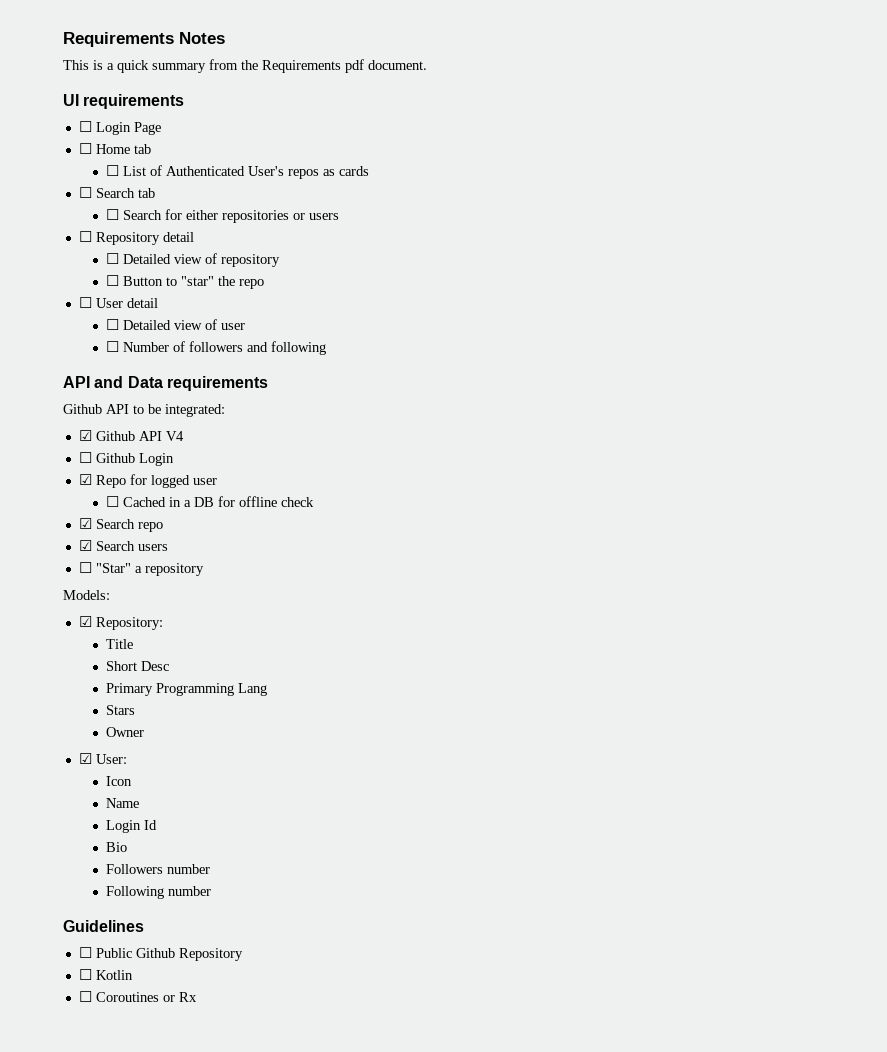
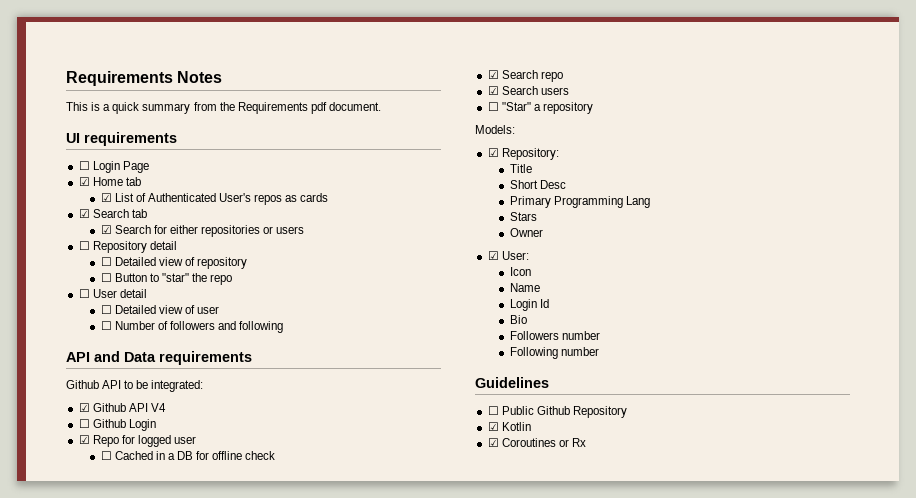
[78,143,92,154] ☐ -> [78,177,90,186] ☑
[105,165,119,176] ☐ -> [100,193,112,202] ☑
[78,187,92,198] ☐ -> [78,209,90,218] ☑
[105,209,119,220] ☐ -> [100,225,112,234] ☑
[78,969,92,980] ☐ -> [487,422,499,431] ☑
[78,991,92,1002] ☐ -> [487,438,499,447] ☑

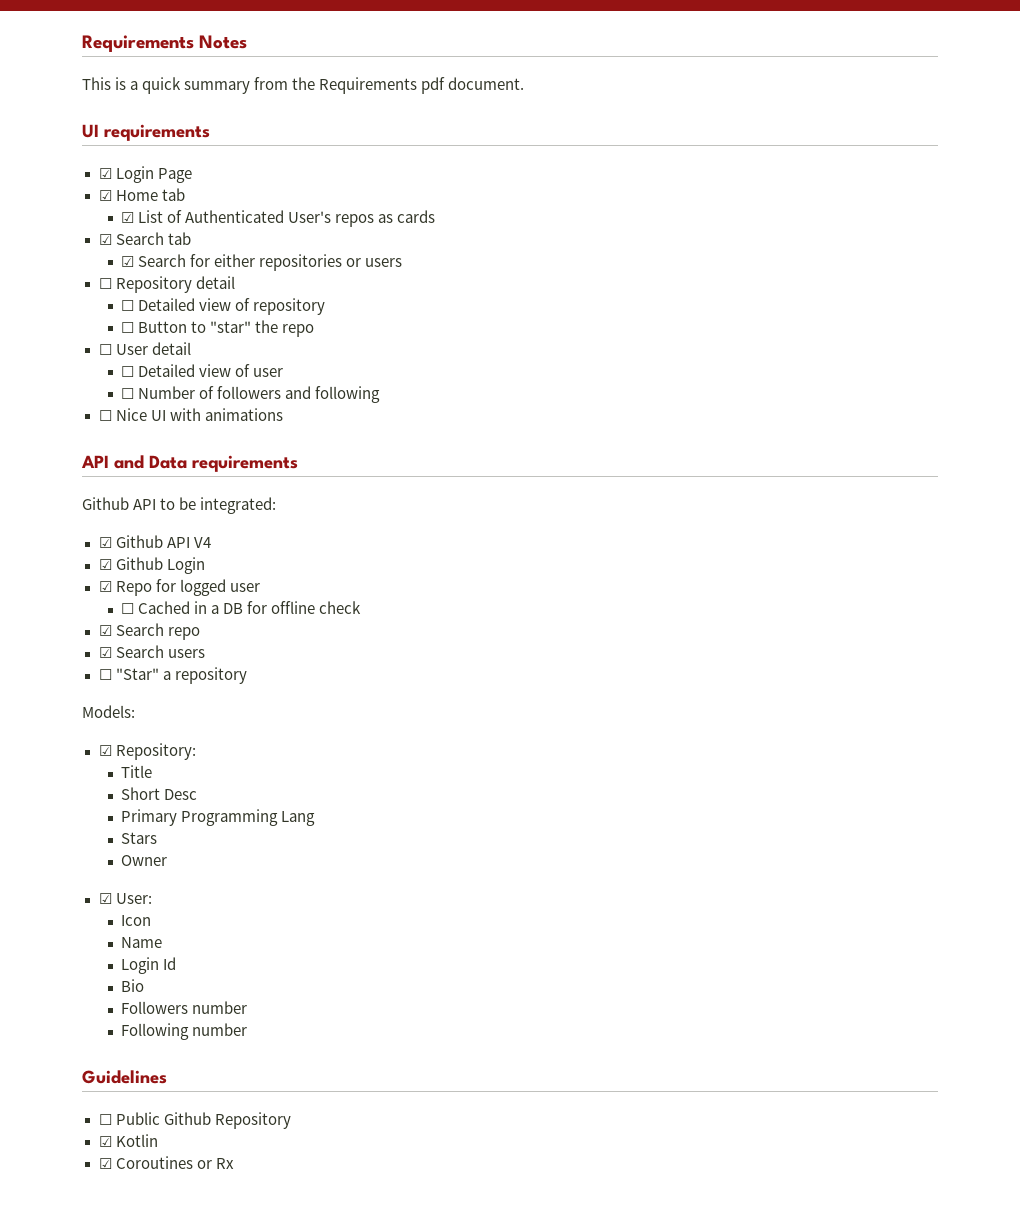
[78,161,90,170] ☐ -> [98,168,112,179] ☑
(284, 327) none -> [98,408,283,421] // ☐ Nice UI with animations
[78,419,90,428] ☐ -> [98,559,112,570] ☑

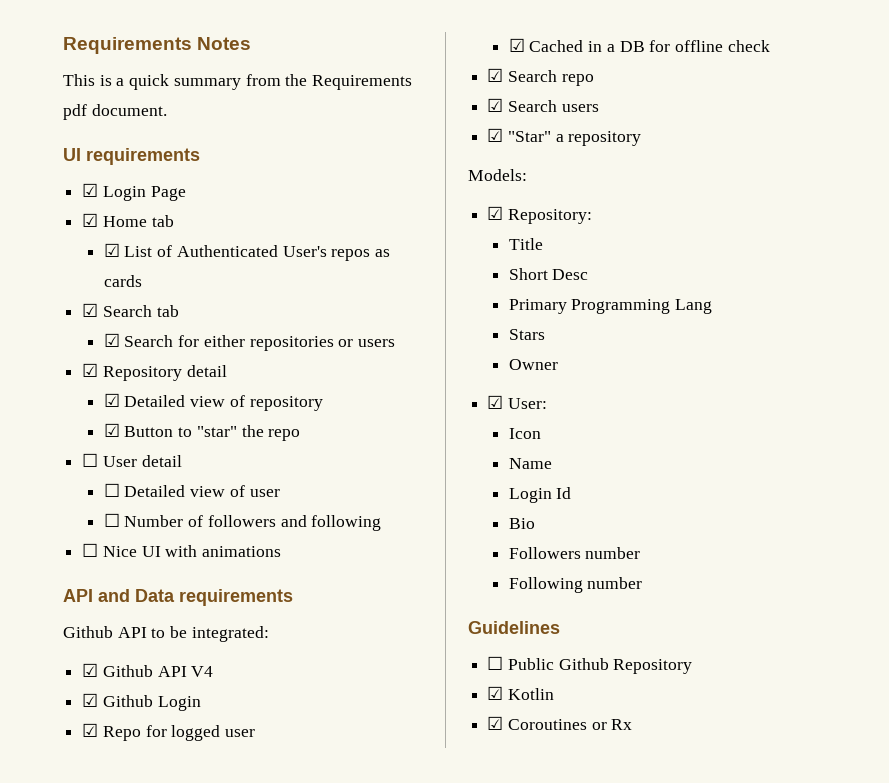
[98,278,112,289] ☐ -> [82,363,99,377] ☑
[121,300,135,311] ☐ -> [103,393,120,407] ☑
[121,322,135,333] ☐ -> [103,423,120,437] ☑
[121,603,135,614] ☐ -> [508,38,525,52] ☑
[98,669,112,680] ☐ -> [487,128,504,142] ☑

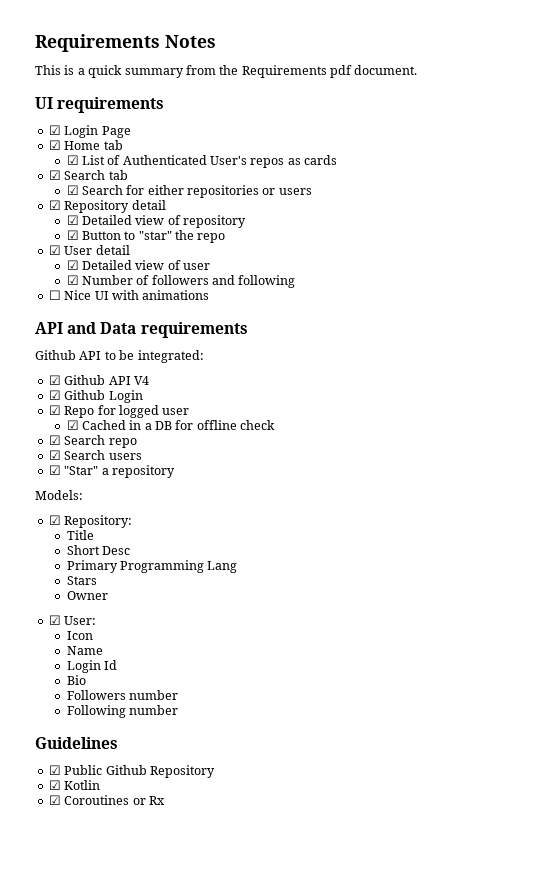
[82,453,99,467] ☐ -> [48,245,61,255] ☑
[103,483,120,497] ☐ -> [66,260,79,270] ☑
[103,513,120,527] ☐ -> [66,275,79,285] ☑
[487,656,504,670] ☐ -> [48,765,61,775] ☑

